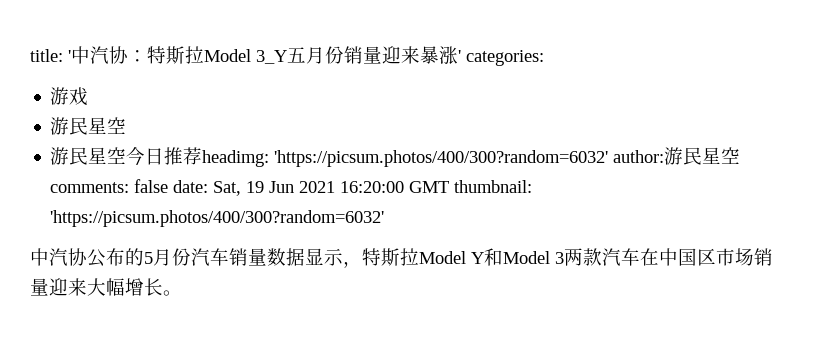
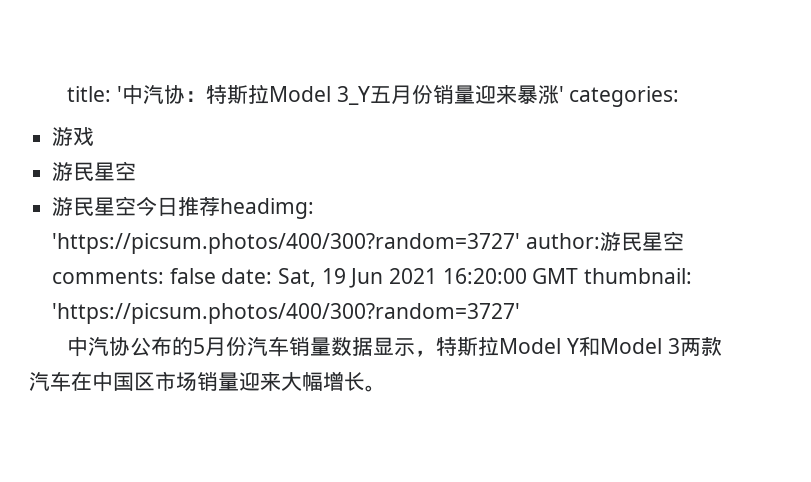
[274,150,609,167] 'https://picsum.photos/400/300?random=6032' -> [52,233,521,254] 'https://picsum.photos/400/300?random=3727'
[50,210,385,227] 'https://picsum.photos/400/300?random=6032' -> [52,303,521,324] 'https://picsum.photos/400/300?random=3727'

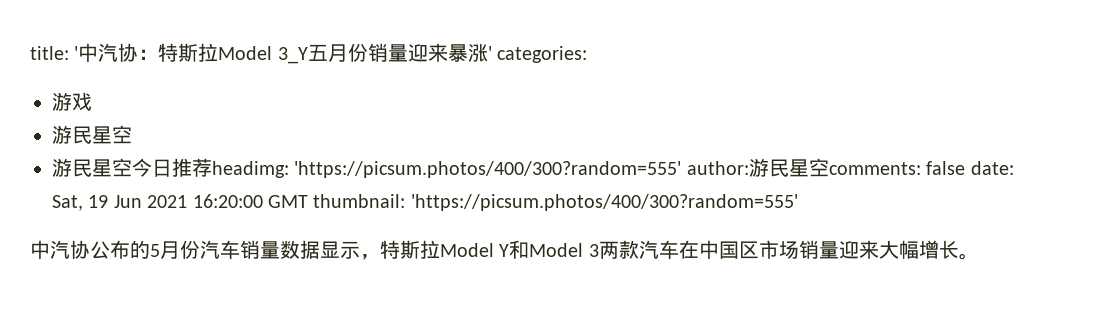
[52,233,521,254] 'https://picsum.photos/400/300?random=3727' -> [294,161,682,178] 'https://picsum.photos/400/300?random=555'
[52,303,521,324] 'https://picsum.photos/400/300?random=3727' -> [410,194,798,211] 'https://picsum.photos/400/300?random=555'

